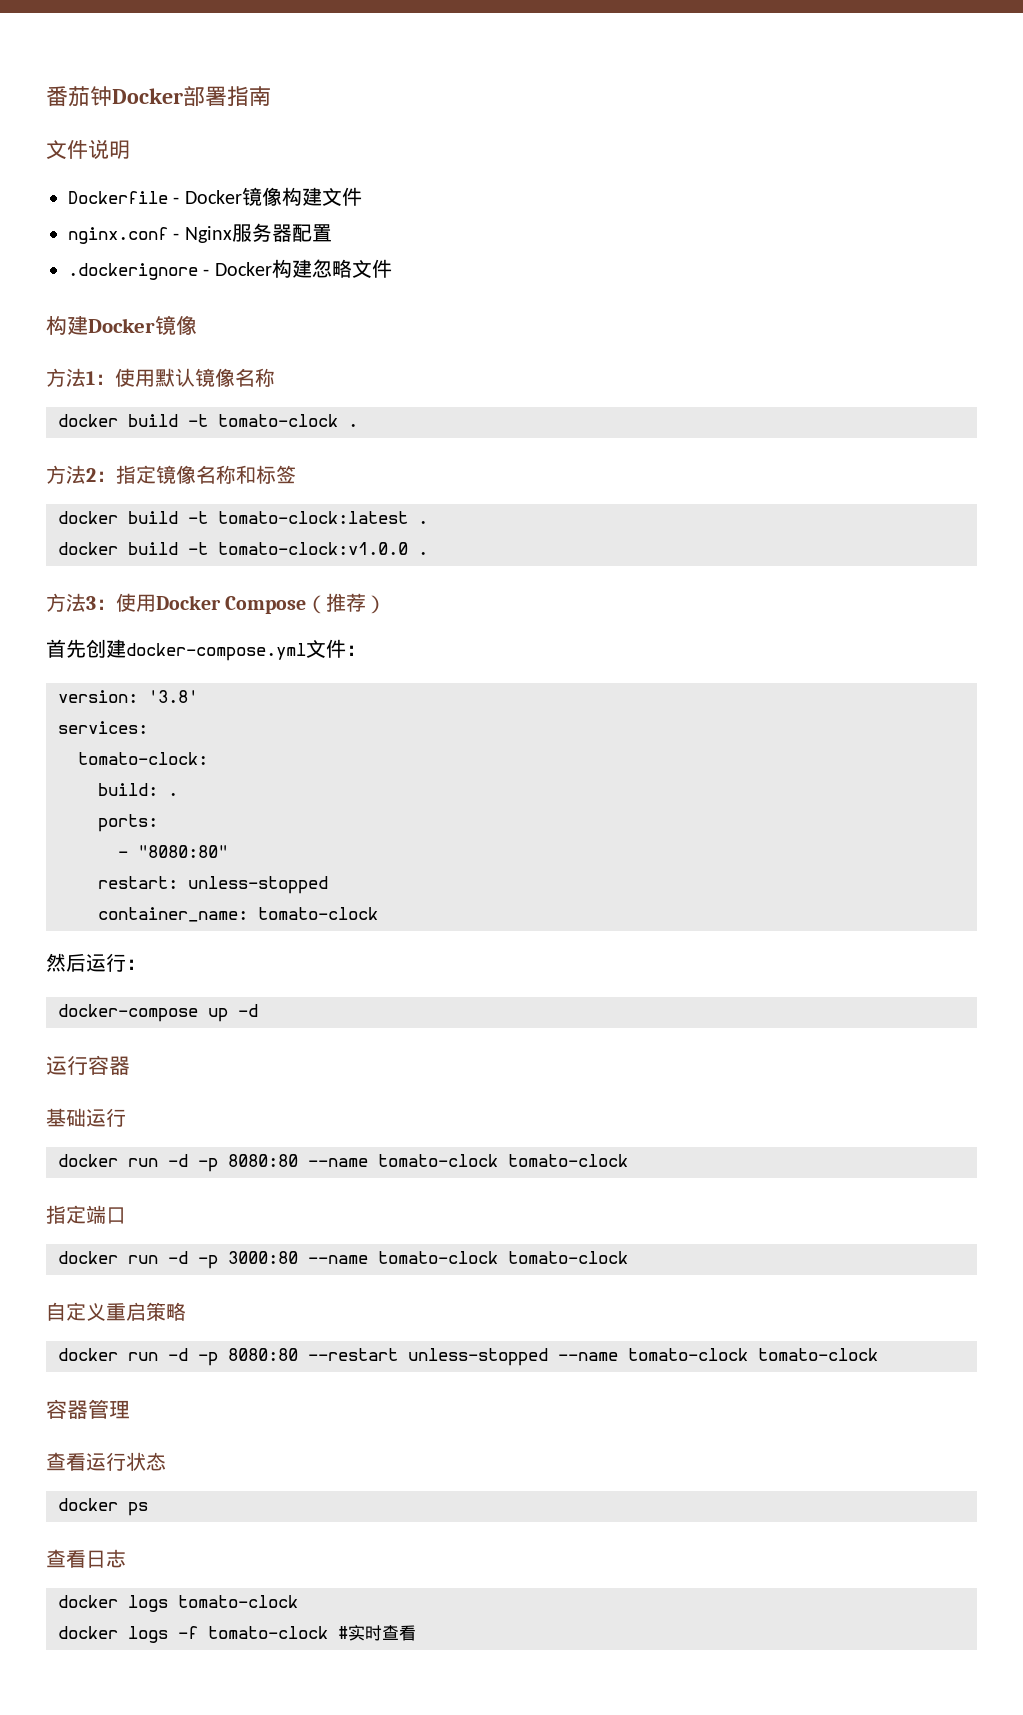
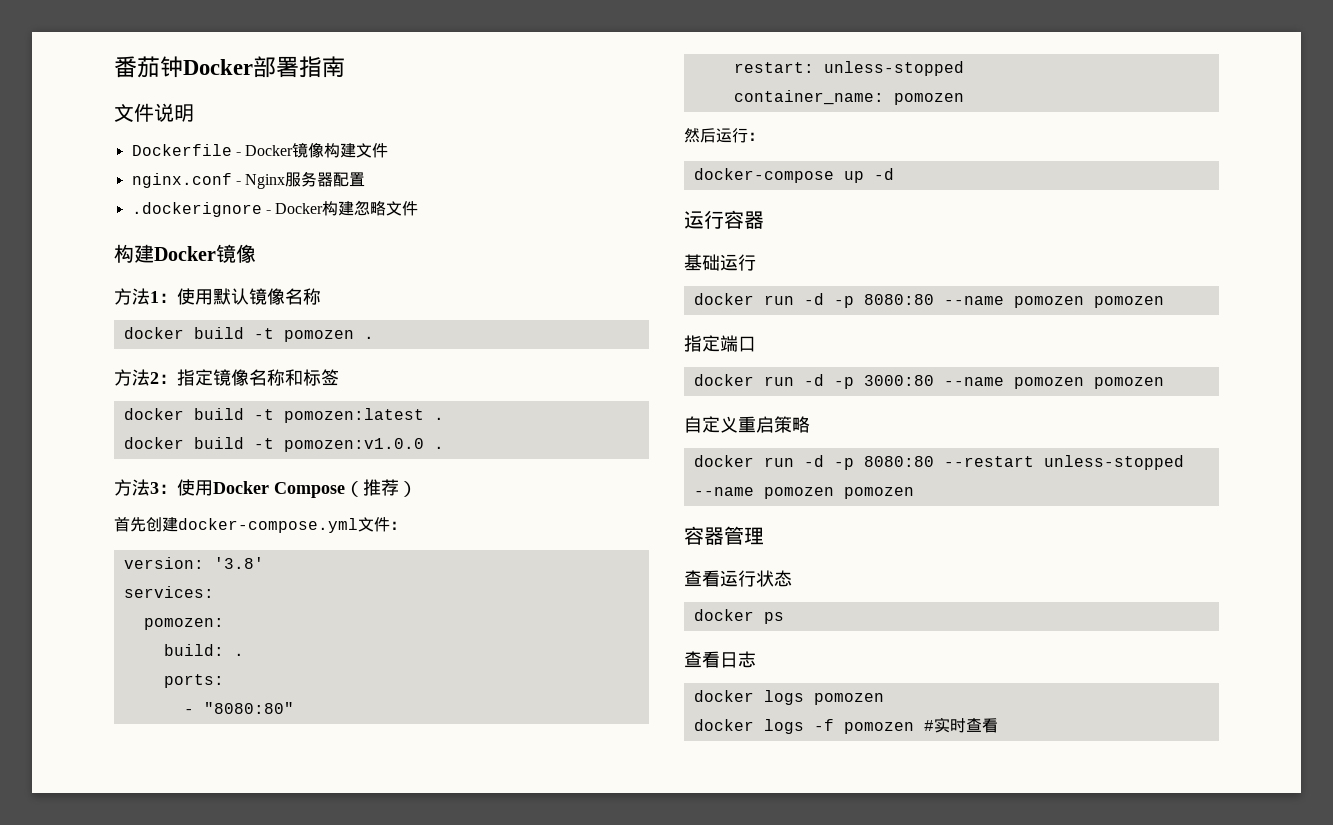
[218,414,338,427] tomato-clock -> [283,330,354,342] pomozen
[218,511,408,524] tomato-clock:latest -> [283,408,424,423] pomozen:latest
[218,542,408,555] tomato-clock:v1.0.0 -> [283,438,424,452] pomozen:v1.0.0
[78,752,208,765] tomato-clock: -> [143,618,224,630] pomozen:
[258,907,378,920] tomato-clock -> [893,93,964,105] pomozen
[378,1154,628,1167] tomato-clock tomato-clock -> [1013,296,1164,308] pomozen pomozen
[378,1251,628,1264] tomato-clock tomato-clock -> [1013,377,1164,389] pomozen pomozen
[628,1348,878,1361] tomato-clock tomato-clock -> [763,487,914,499] pomozen pomozen
[178,1595,298,1608] tomato-clock -> [813,693,884,705] pomozen
[208,1626,328,1639] tomato-clock -> [843,722,914,734] pomozen

